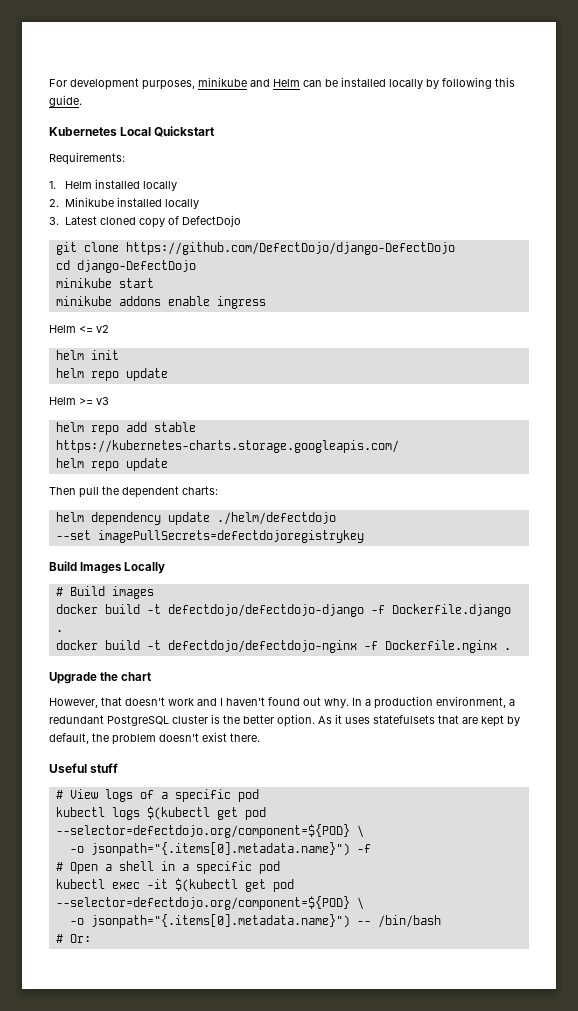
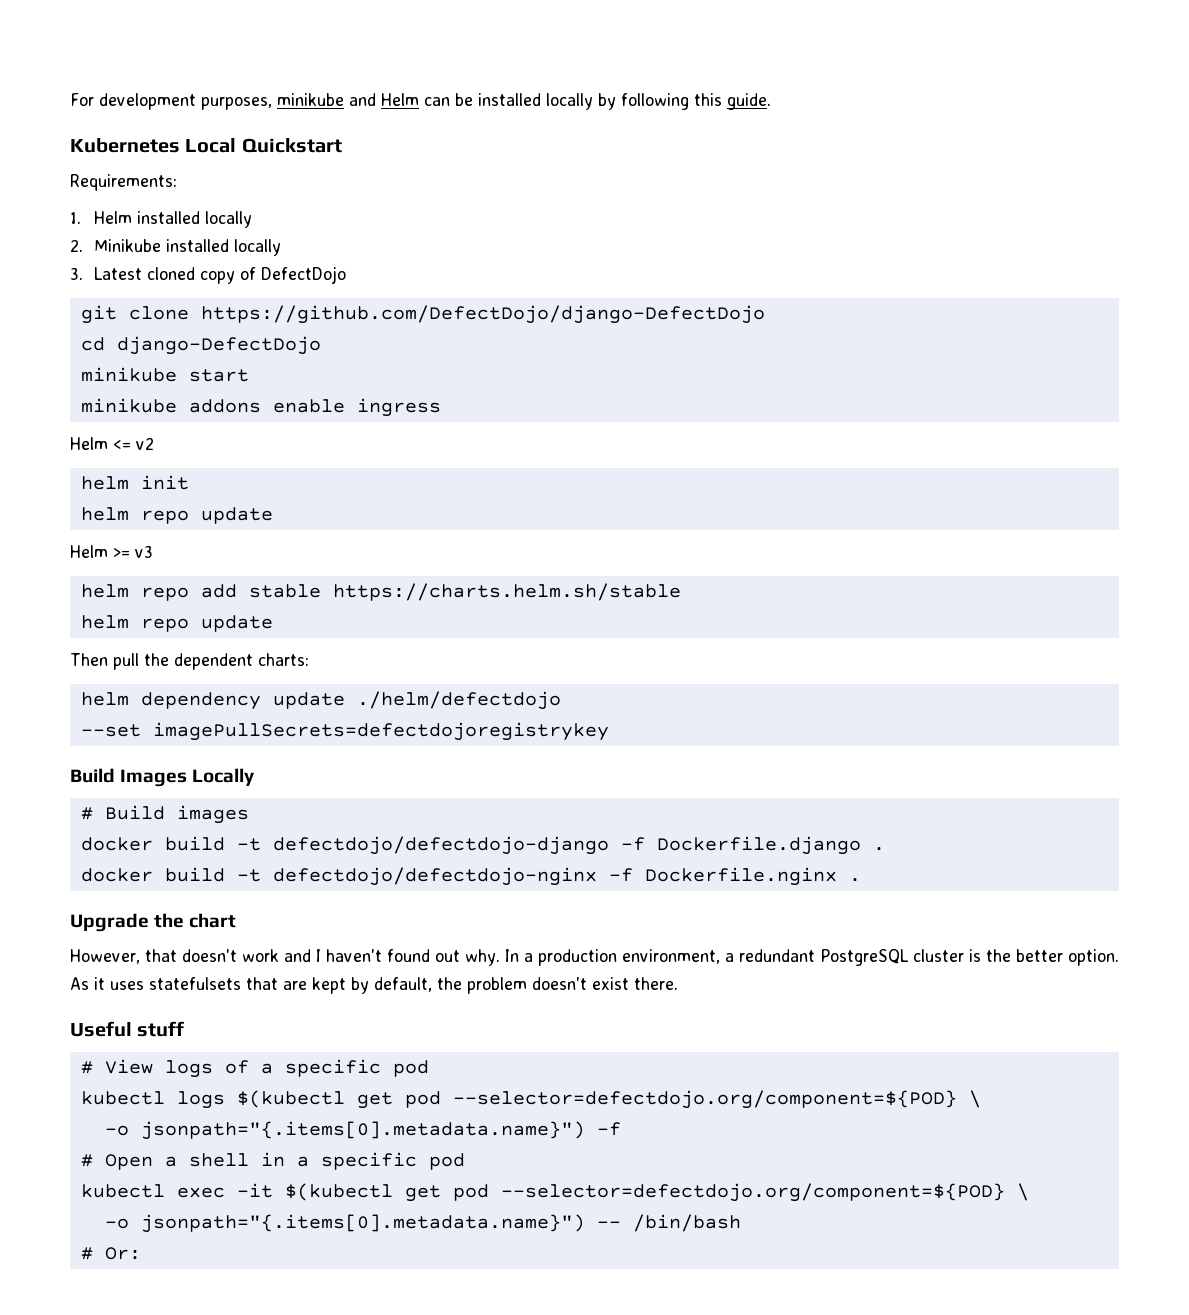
[55,440,399,453] https://kubernetes-charts.storage.googleapis.com/ -> [332,583,681,601] https://charts.helm.sh/stable

